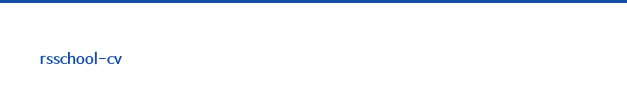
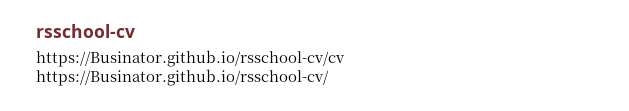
(122, 58) none -> [36,50,345,67] [36,69,329,86] // https://Businator.github.io/rsschool-cv/cv https://Businator.github.io/rsschool-cv/

